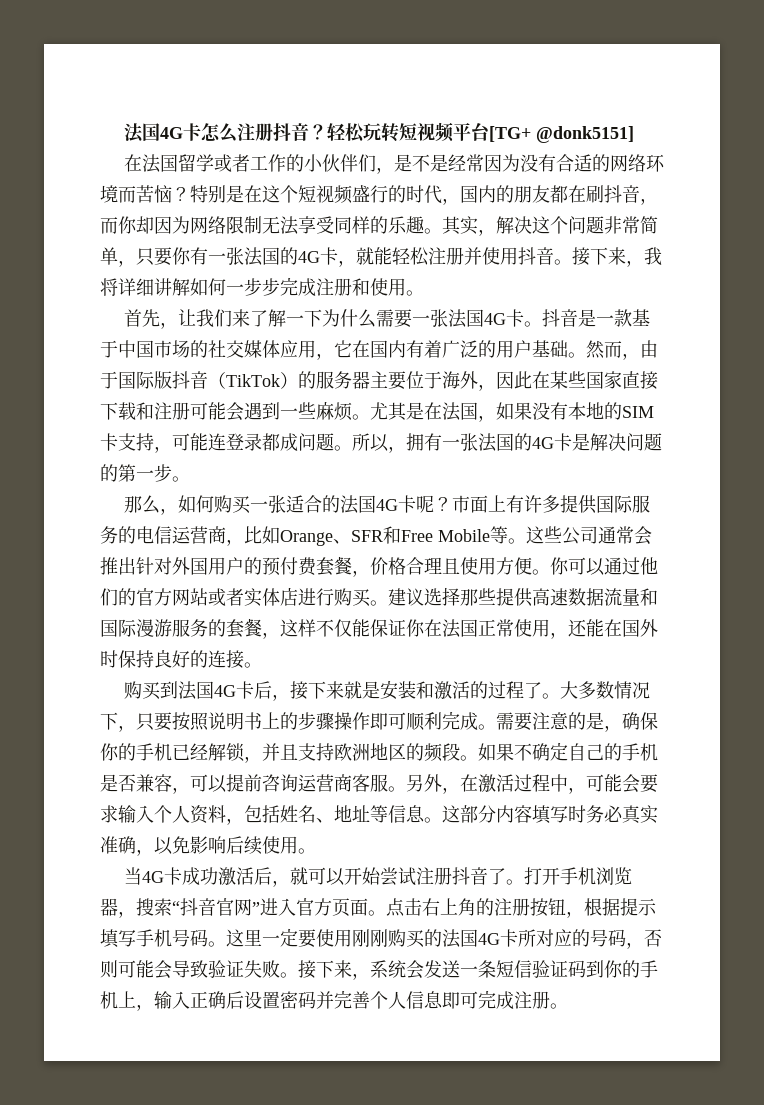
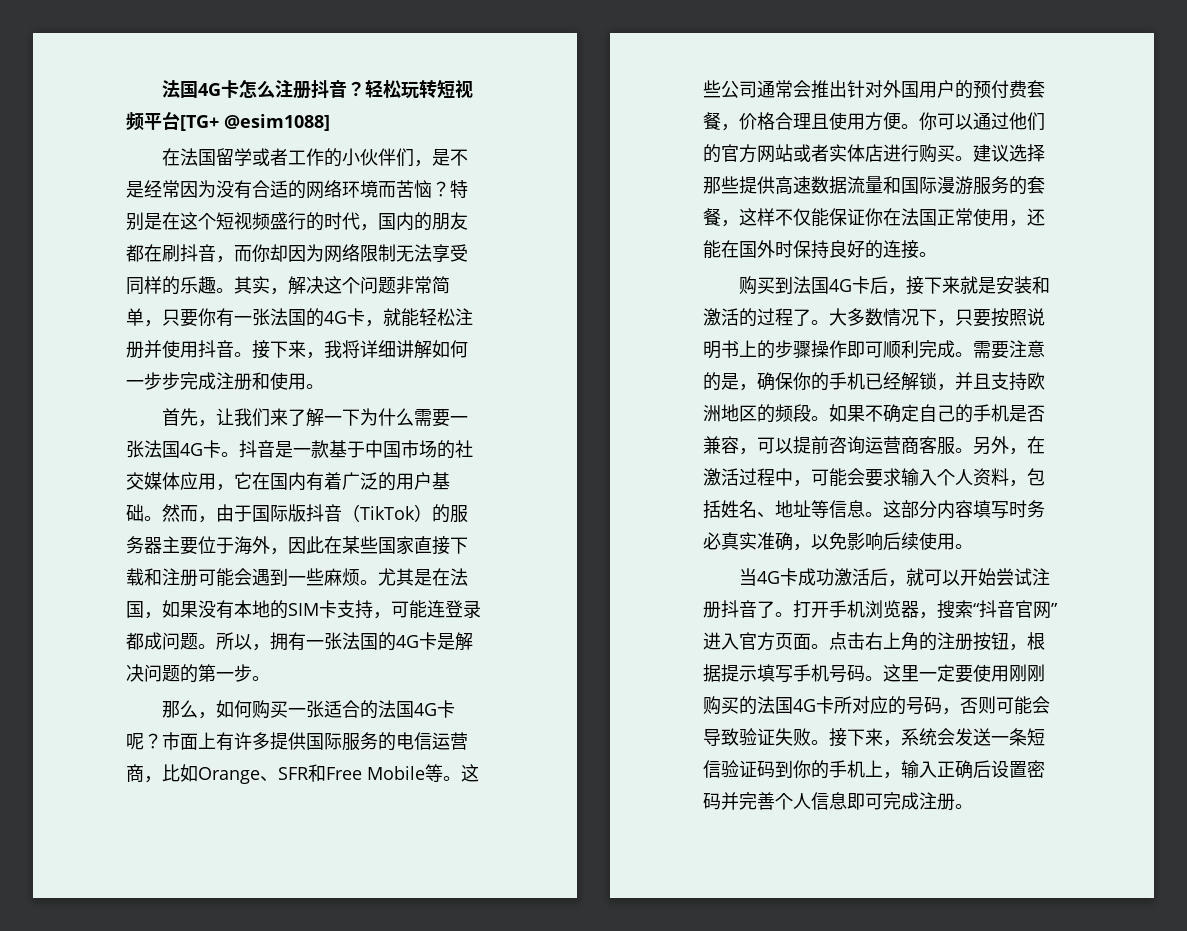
[535,126,634,143] @donk5151] -> [224,114,330,131] @esim1088]

